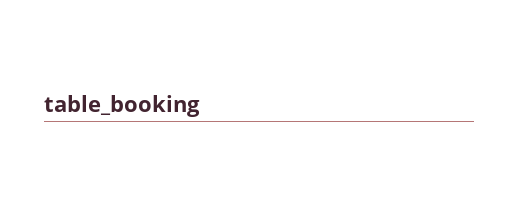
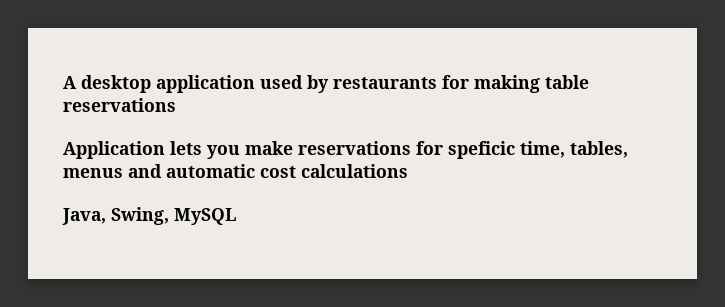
[44,95,200,117] table_booking -> [63,75,589,93] [63,98,176,112] [63,141,628,159] [63,164,408,178] [62,207,236,225] A desktop application used by restaurants for making table reservations // Application lets you make reservations for speficic time, tables, menus and automatic cost calculations // Java, Swing, MySQL

